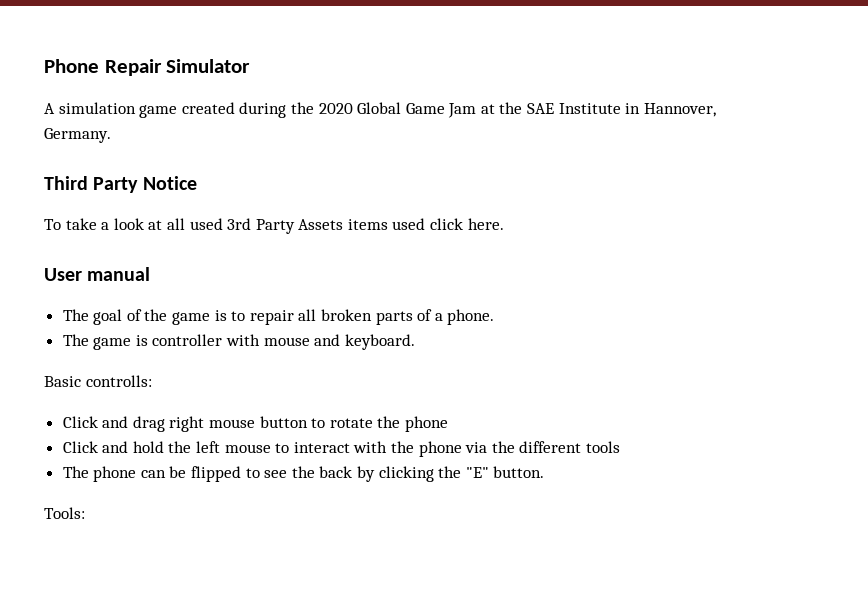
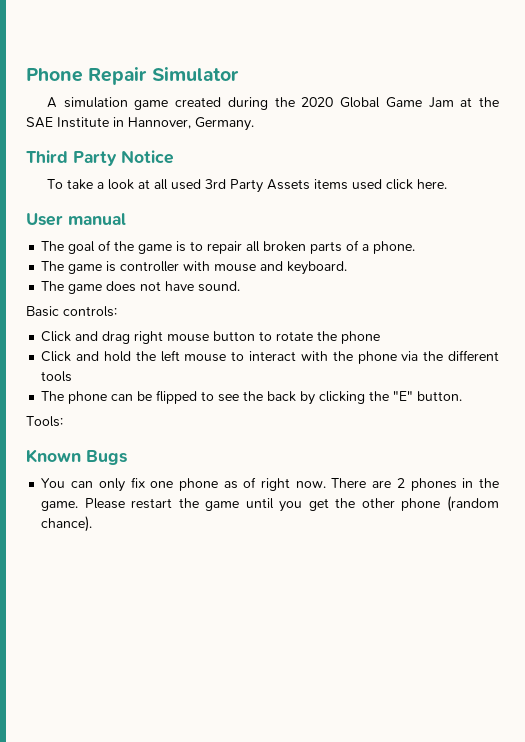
(415, 342) none -> [41,281,241,294] // The game does not have sound.
[85,375,152,387] controlls: -> [63,306,117,317] controls:
(85, 513) none -> [26,449,127,465] [41,477,499,492] [41,496,499,512] [41,516,93,532] // Known Bugs // You can only fix one phone as of right now. There are 2 phones in the game. Please restart the game until you get the other phone (random chance).

